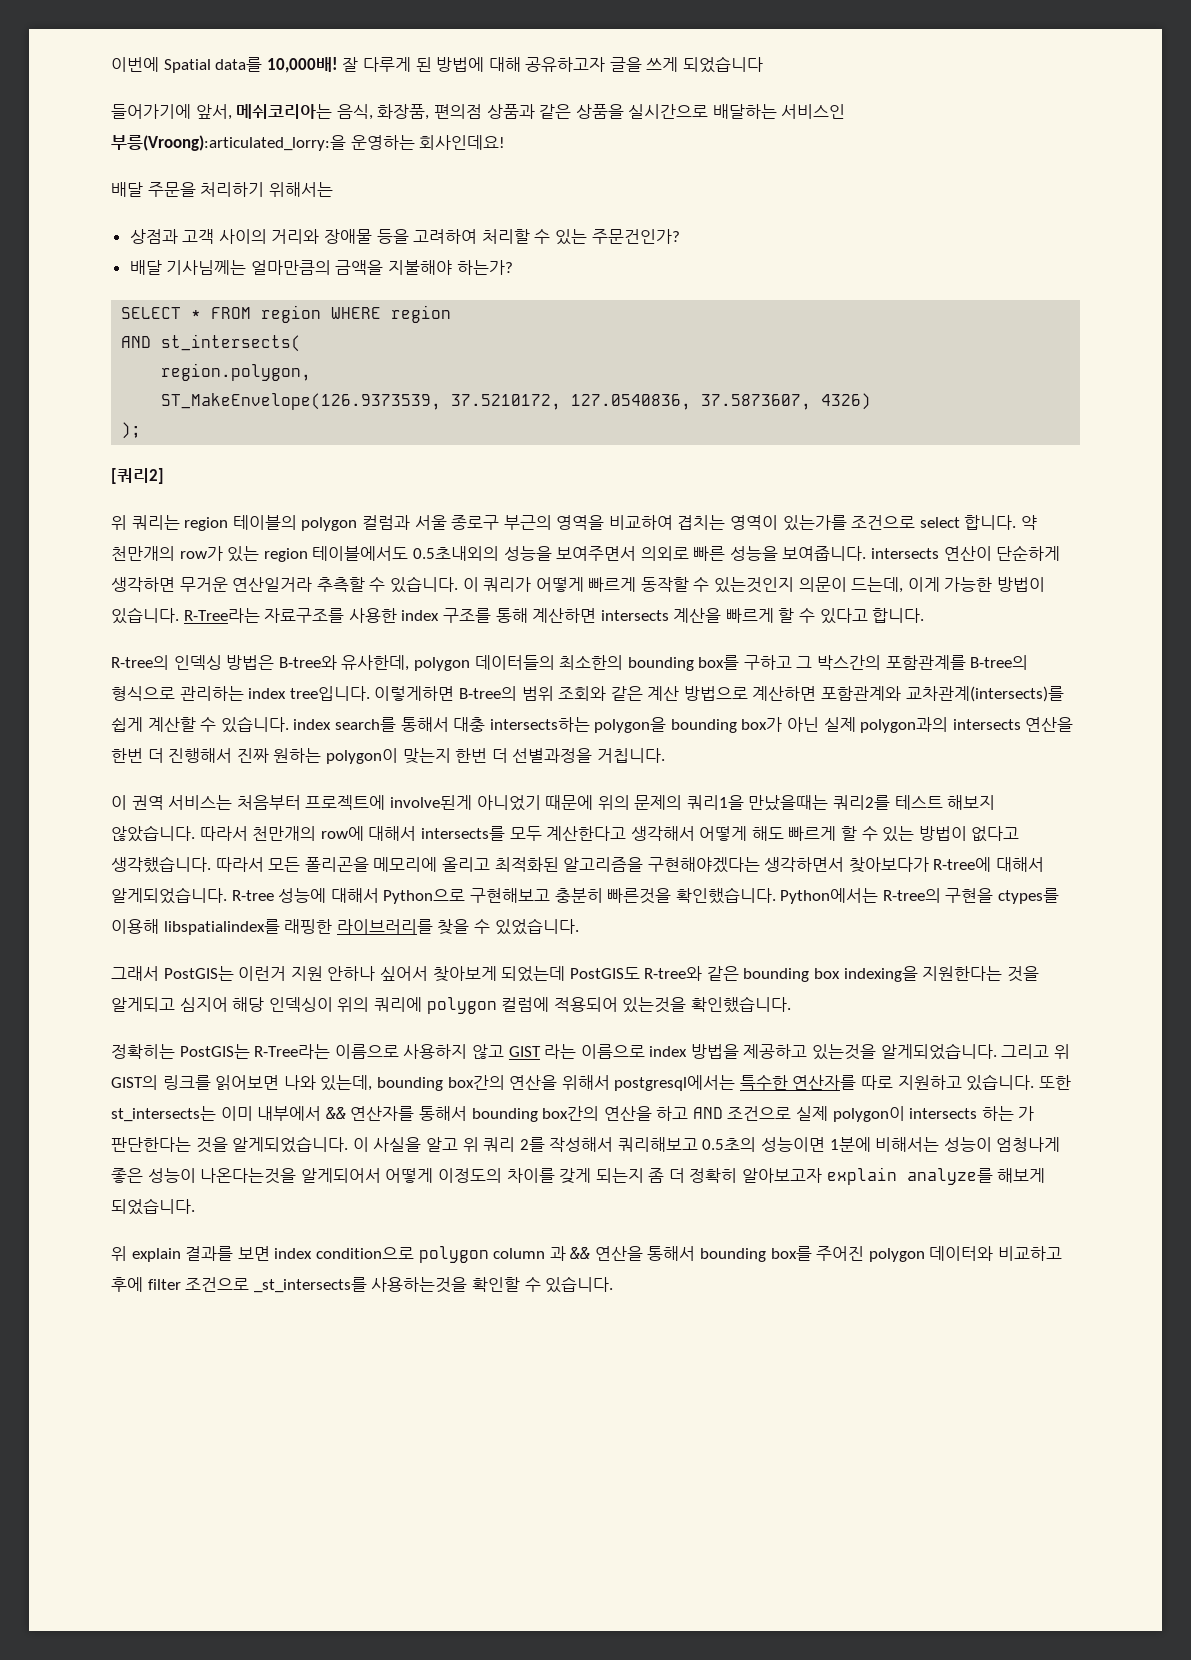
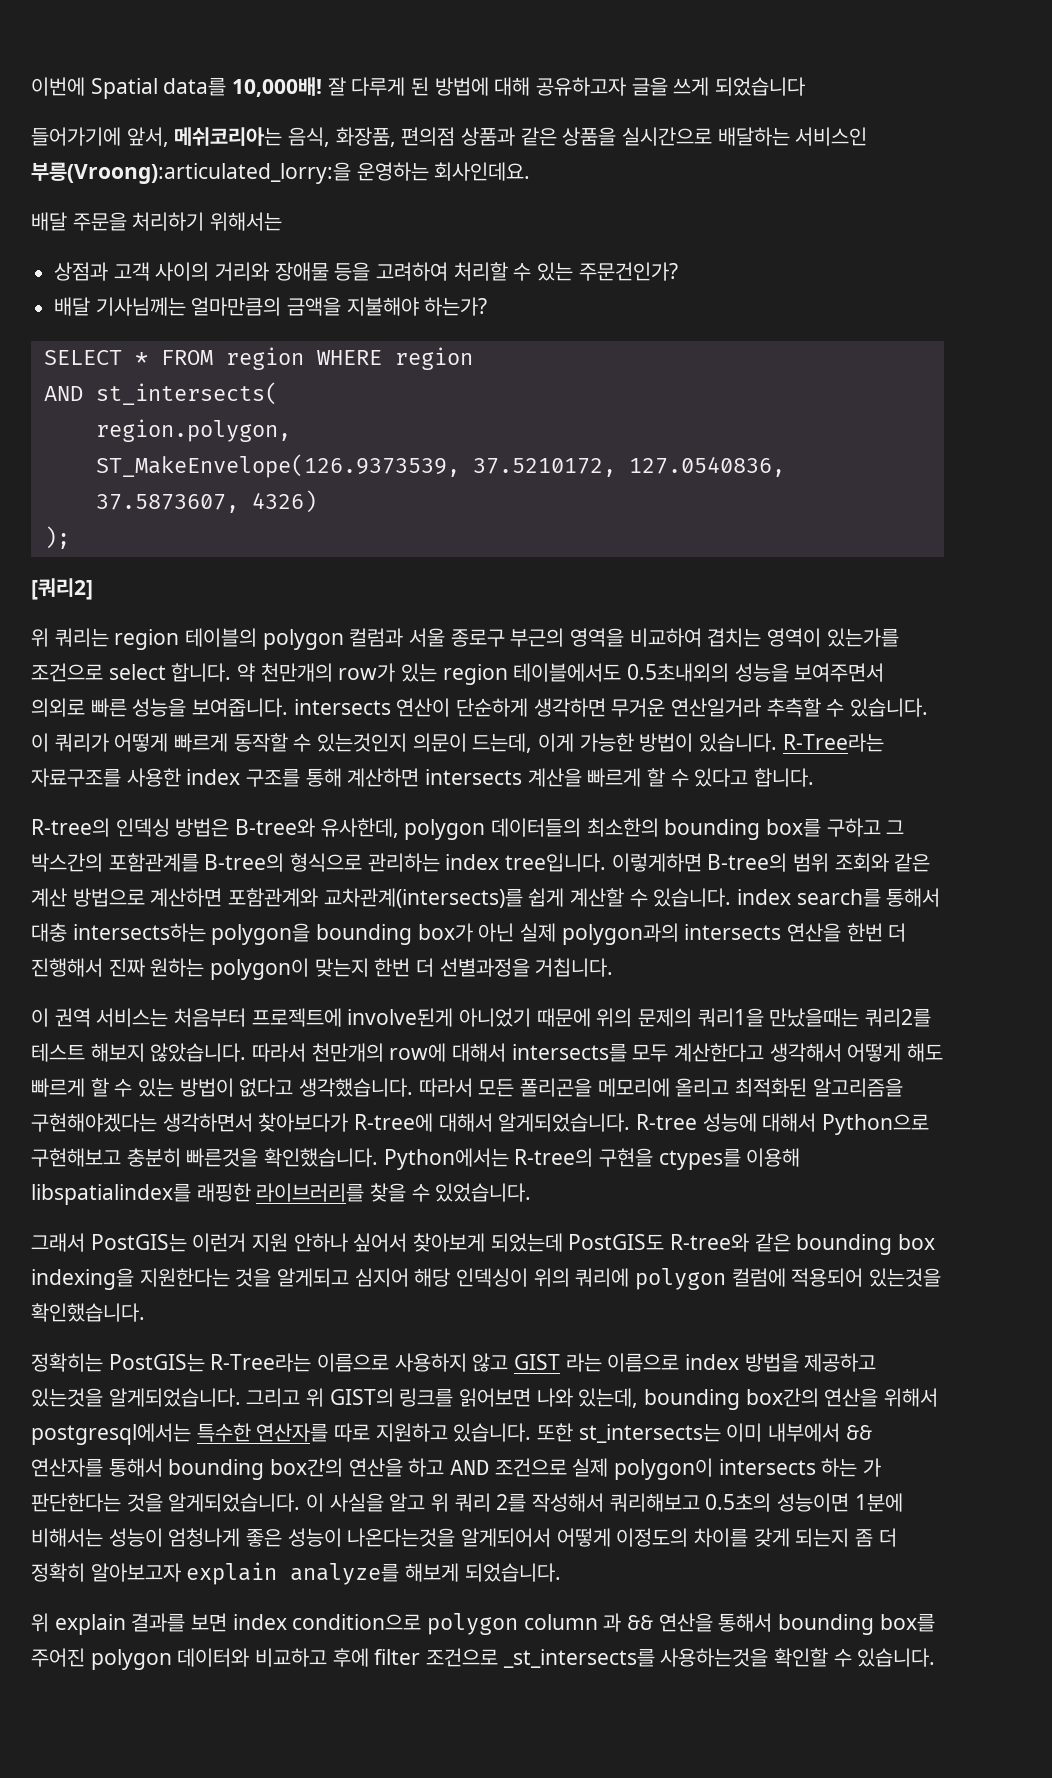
[419,135,506,150] 회사인데요! -> [434,162,531,181] 회사인데요.

